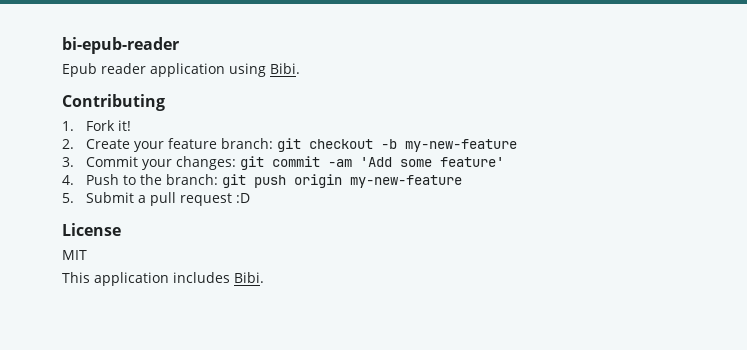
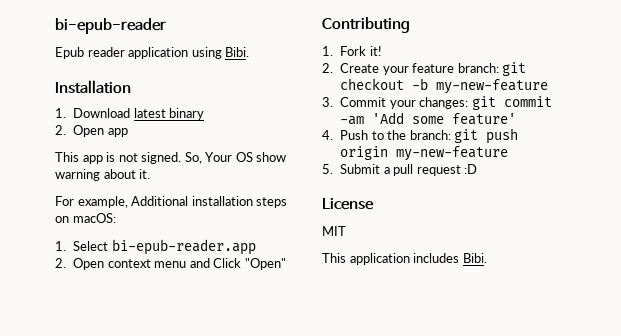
(300, 68) none -> [55,80,131,94] [55,108,205,120] [55,125,128,137] [55,152,287,164] [55,169,151,181] [55,196,288,208] [55,213,116,223] [55,239,256,255] [55,258,286,270] // Installation // 1. Download latest binary // 2. Open app // This app is not signed. So, Your OS show warning about it. // For example, Additional installation steps on macOS: // 1. Select bi-epub-reader.app // 2. Open context menu and Click "Open"

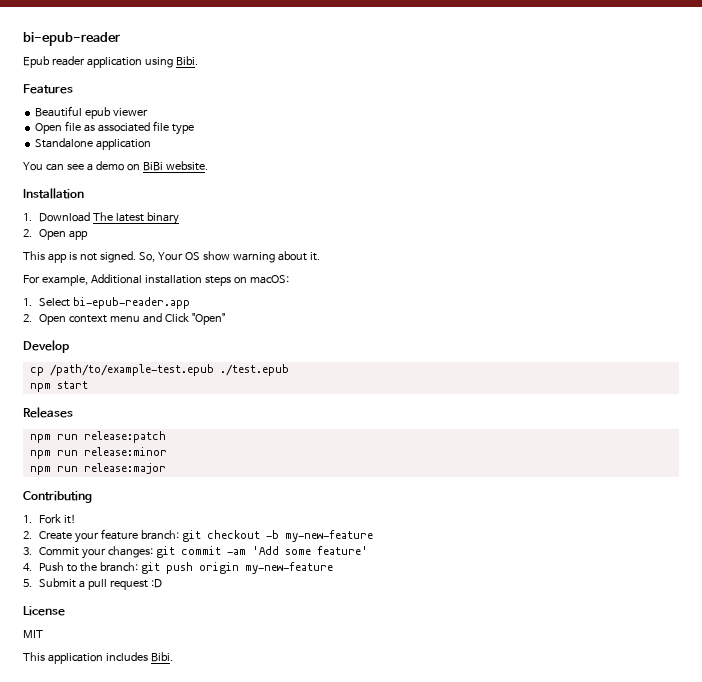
(250, 52) none -> [23,84,73,94] [35,106,149,119] [35,121,194,135] [35,138,152,150] [23,161,208,171] // Features // Beautiful epub viewer // Open file as associated file type // Standalone application // You can see a demo on BiBi website.
(131, 113) none -> [93,212,114,221] The
(286, 264) none -> [23,340,69,353] [29,364,289,376] [29,381,88,392] [23,407,73,418] [29,431,166,443] [29,447,167,459] [29,463,166,475] // Develop // cp /path/to/example-test.epub ./test.epub // npm start // Releases // npm run release:patch // npm run release:minor // npm run release:major

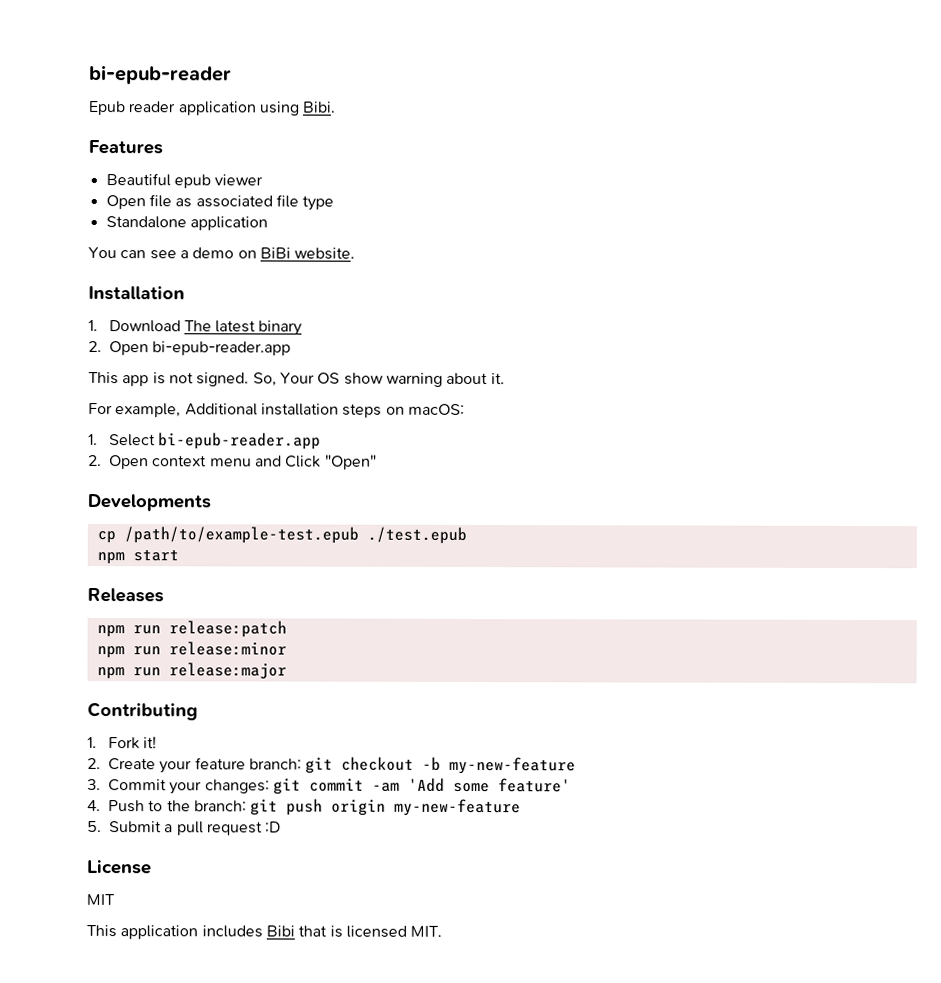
[69,230,89,240] app -> [152,341,292,356] bi-epub-reader.app
[23,340,69,353] Develop -> [87,493,211,512] Developments
[150,652,173,662] Bibi. -> [265,925,443,938] Bibi that is licensed MIT.

